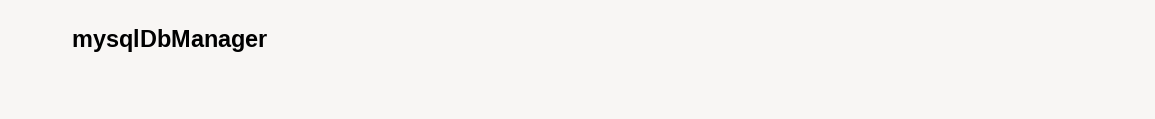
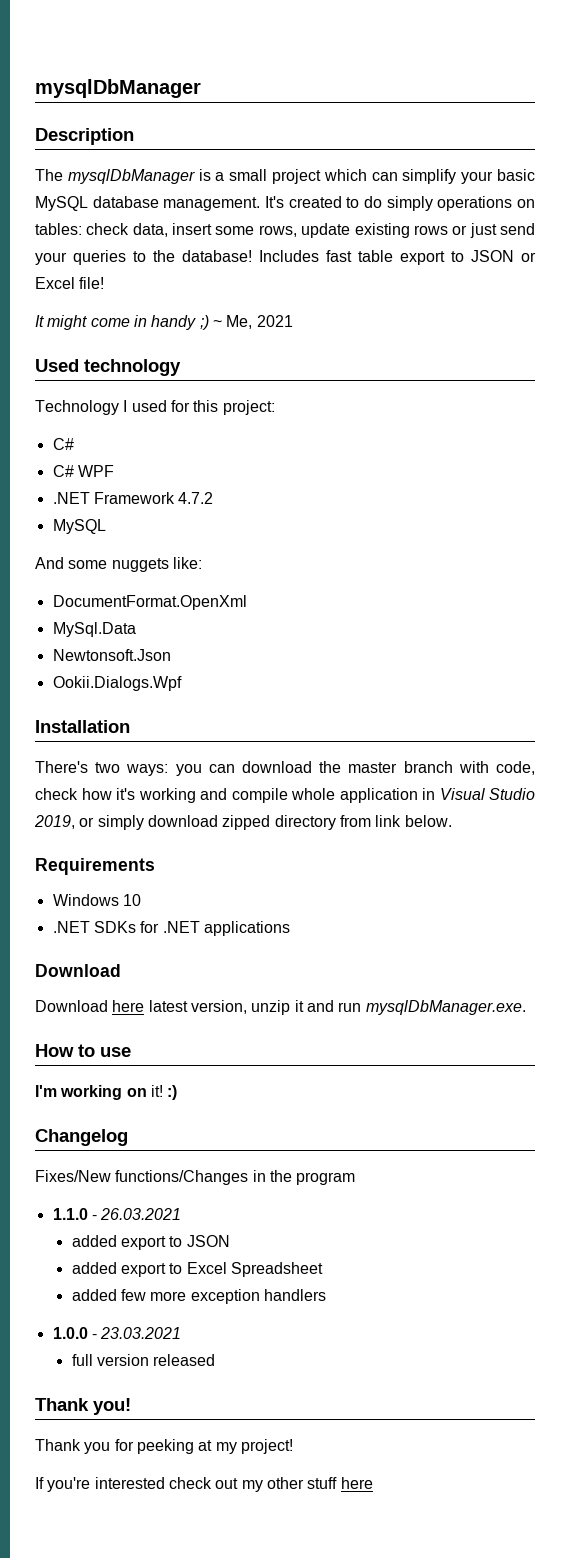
[72,29,267,52] mysqlDbManager -> [35,79,201,98] [35,128,134,145] [35,169,536,184] [35,196,535,211] [35,223,536,238] [35,250,536,265] [35,277,105,289] [35,315,293,330] [35,359,181,376] [35,400,275,415] [52,438,74,450] [52,465,114,477] [52,492,214,504] [52,519,106,534] [35,557,202,572] [52,595,247,610] [52,622,136,637] [52,649,171,661] [52,676,182,691] [35,720,130,733] [35,761,535,776] [35,788,535,803] [34,815,452,830] [35,858,155,875] [52,894,141,906] [52,921,290,936] [35,964,121,977] [35,1000,526,1015] [35,1044,131,1057] [35,1085,178,1100] [35,1129,128,1146] [35,1170,356,1185] [52,1208,182,1220] [71,1235,230,1250] [71,1262,324,1277] [71,1289,327,1304] [52,1327,182,1339] [71,1354,216,1366] [35,1398,131,1415] [35,1439,293,1454] [35,1477,373,1492] mysqlDbManager // Description // The mysqlDbManager is a small project which can simplify your basic MySQL database management. It's created to do simply operations on tables: check data, insert some rows, update existing rows or just send your queries to the database! Includes fast table export to JSON or Excel file! // It might come in handy ;) ~ Me, 2021 // Used technology // Technology I used for this project: // C# // C# WPF // .NET Framework 4.7.2 // MySQL // And some nuggets like: // DocumentFormat.OpenXml // MySql.Data // Newtonsoft.Json // Ookii.Dialogs.Wpf // Installation // There's two ways: you can download the master branch with code, check how it's working and compile whole application in Visual Studio 2019, or simply download zipped directory from link below. // Requirements // Windows 10 // .NET SDKs for .NET applications // Download // Download here latest version, unzip it and run mysqlDbManager.exe. // How to use // I'm working on it! :) // Changelog // Fixes/New functions/Changes in the program // 1.1.0 - 26.03.2021 // added export to JSON // added export to Excel Spreadsheet // added few more exception handlers // 1.0.0 - 23.03.2021 // full version released // Thank you! // Thank you for peeking at my project! // If you're interested check out my other stuff here

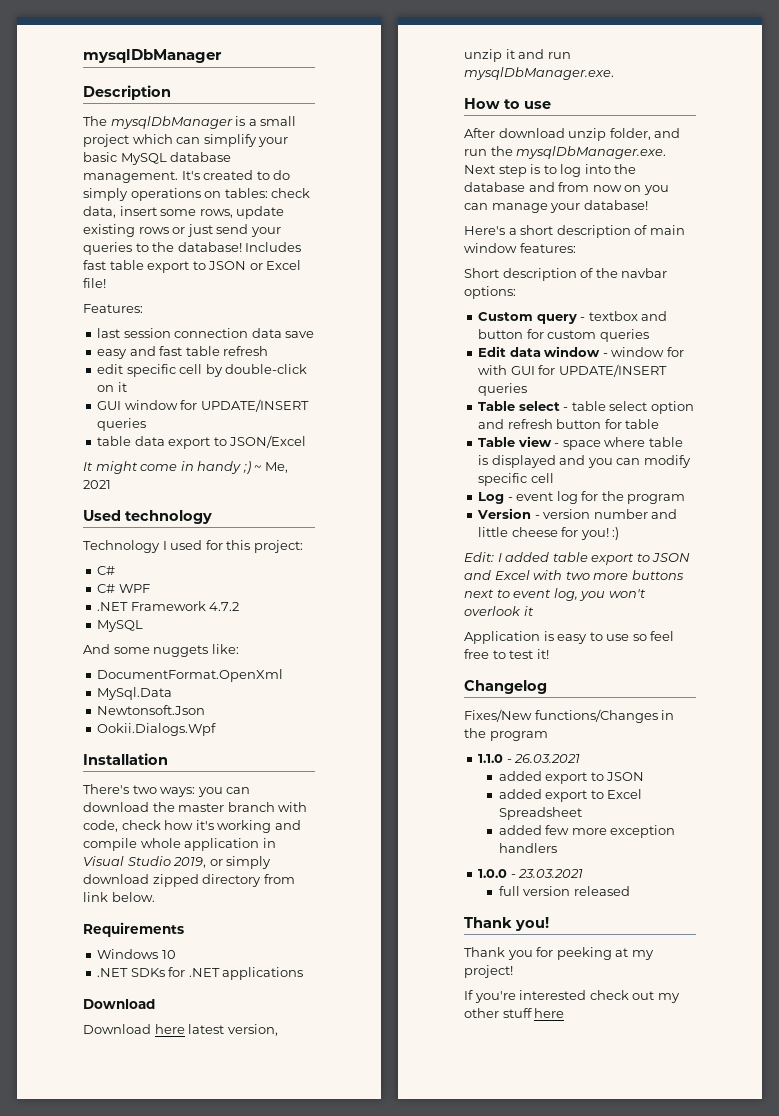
(105, 283) none -> [83,304,143,313] [97,328,315,338] [97,346,269,359] [97,364,308,377] [97,382,127,392] [97,399,309,412] [97,418,147,431] [97,435,307,449] // Features: // last session connection data save // easy and fast table refresh // edit specific cell by double-click on it // GUI window for UPDATE/INSERT queries // table data export to JSON/Excel
[35,1085,147,1100] I'm working on -> [464,128,681,141] [464,146,667,159] [464,164,637,177] [464,182,669,195] [464,200,648,213] [464,225,685,238] [464,243,576,253] [464,268,668,281] [464,286,516,299] [478,311,668,324] [478,329,649,342] [478,346,684,357] [478,364,667,377] [478,383,528,396] [478,401,694,414] [478,419,660,429] [478,436,683,450] [478,455,691,468] [478,473,554,486] [478,491,686,504] [477,508,678,519] [478,527,620,540] [464,552,691,565] [464,570,684,580] [464,588,646,601] [464,606,534,616] [464,631,675,644] [464,649,534,659] After download unzip folder, and run the mysqlDbManager.exe. Next step is to log into the database and from now on you can manage your database! // Here's a short description of main window features: // Short description of the navbar options: // Custom query - textbox and button for custom queries // Edit data window - window for with GUI for UPDATE/INSERT queries // Table select - table select option and refresh button for table // Table view - space where table is displayed and you can modify specific cell // Log - event log for the program // Version - version number and little cheese for you! :) // Edit: I added table export to JSON and Excel with two more buttons next to event log, you won't overlook it // Application is easy to use so feel free to test
[167,1085,178,1100] :) -> (549, 654) none

